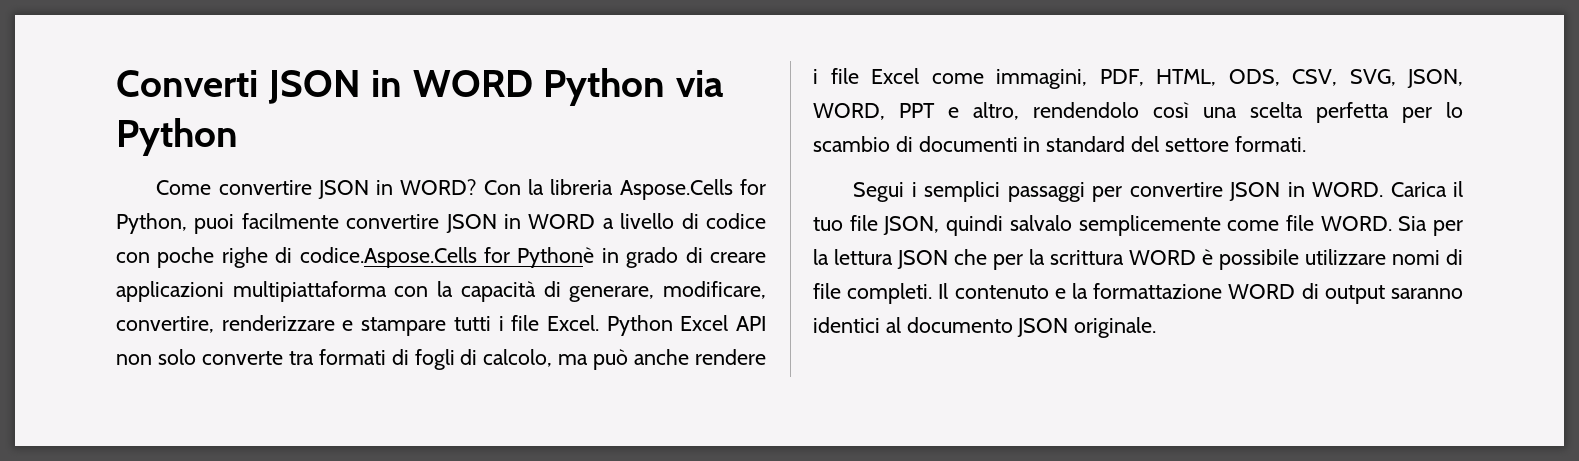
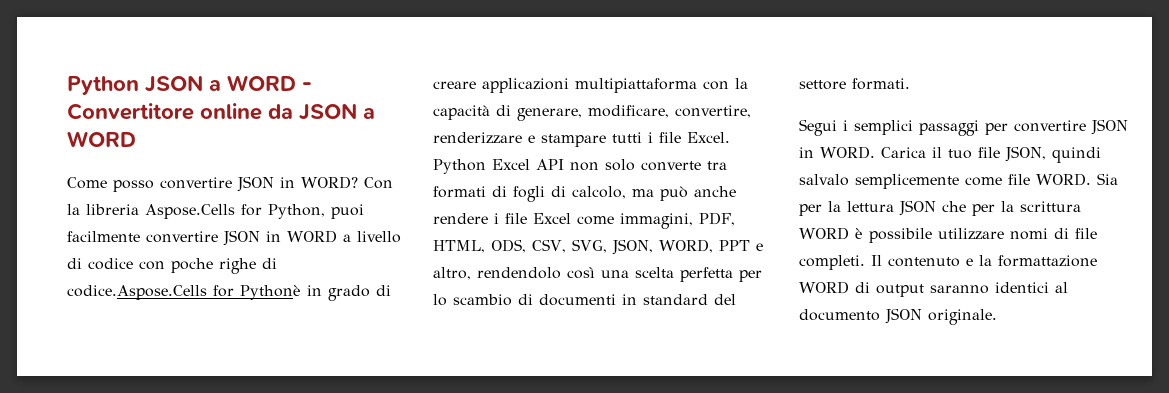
[116,68,723,106] [116,118,238,156] Converti JSON in WORD Python via Python -> [67,75,312,95] [67,103,375,121] [67,131,136,147] Python JSON a WORD - Convertitore online da JSON a WORD
(212, 187) none -> [113,180,154,192] posso

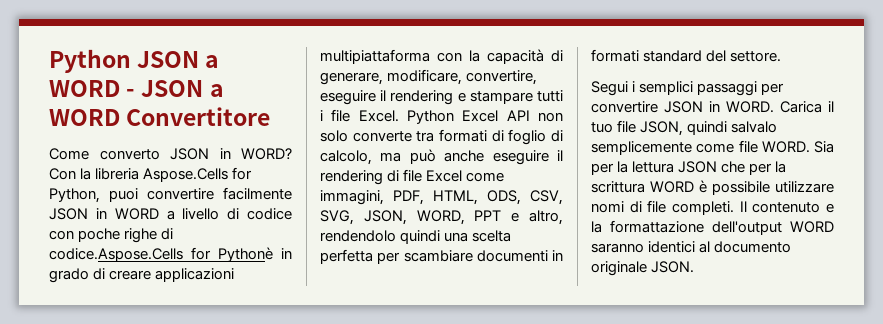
[67,103,375,121] [67,131,136,147] Convertitore online da JSON a WORD -> [141,80,224,97] [49,107,271,126] JSON a WORD Convertitore
[113,177,232,192] posso convertire -> [99,149,160,160] converto
[67,231,218,243] facilmente convertire -> [147,187,292,200] convertire facilmente
[433,132,522,144] renderizzare -> [320,90,454,105] eseguire il rendering
[513,186,545,202] fogli -> [508,129,547,145] foglio
[433,213,499,224] rendere i -> [492,150,563,165] [320,170,400,185] eseguire il rendering di
[567,267,595,279] così -> [400,230,441,244] quindi
[433,294,533,306] lo scambio di -> [403,250,473,262] scambiare
(637, 299) none -> [591,49,639,62] formati
[799,78,910,90] settore formati. -> [730,51,782,62] settore.
[799,281,924,297] WORD di output -> [712,221,834,235] dell'output WORD
[885,308,997,325] JSON originale. -> [591,261,695,276] originale JSON.

